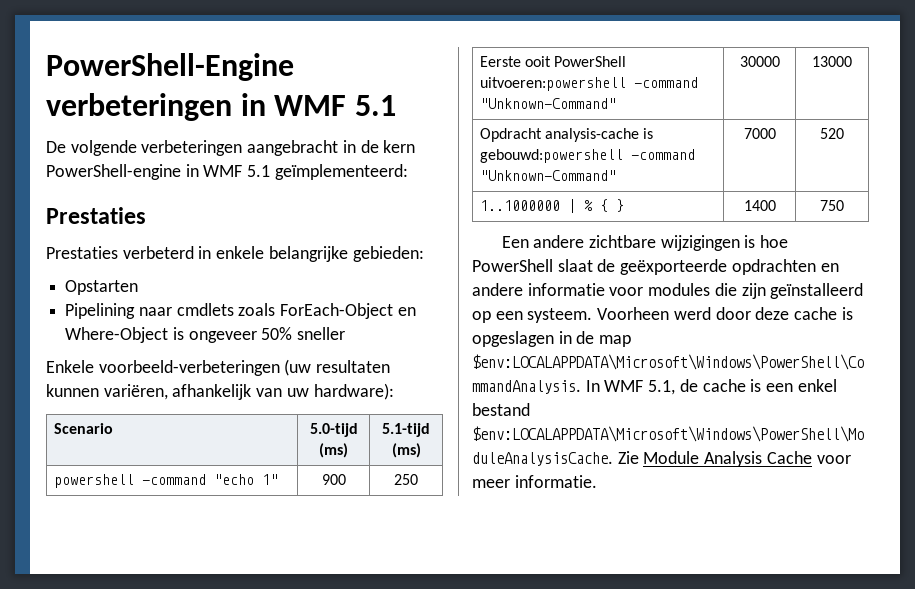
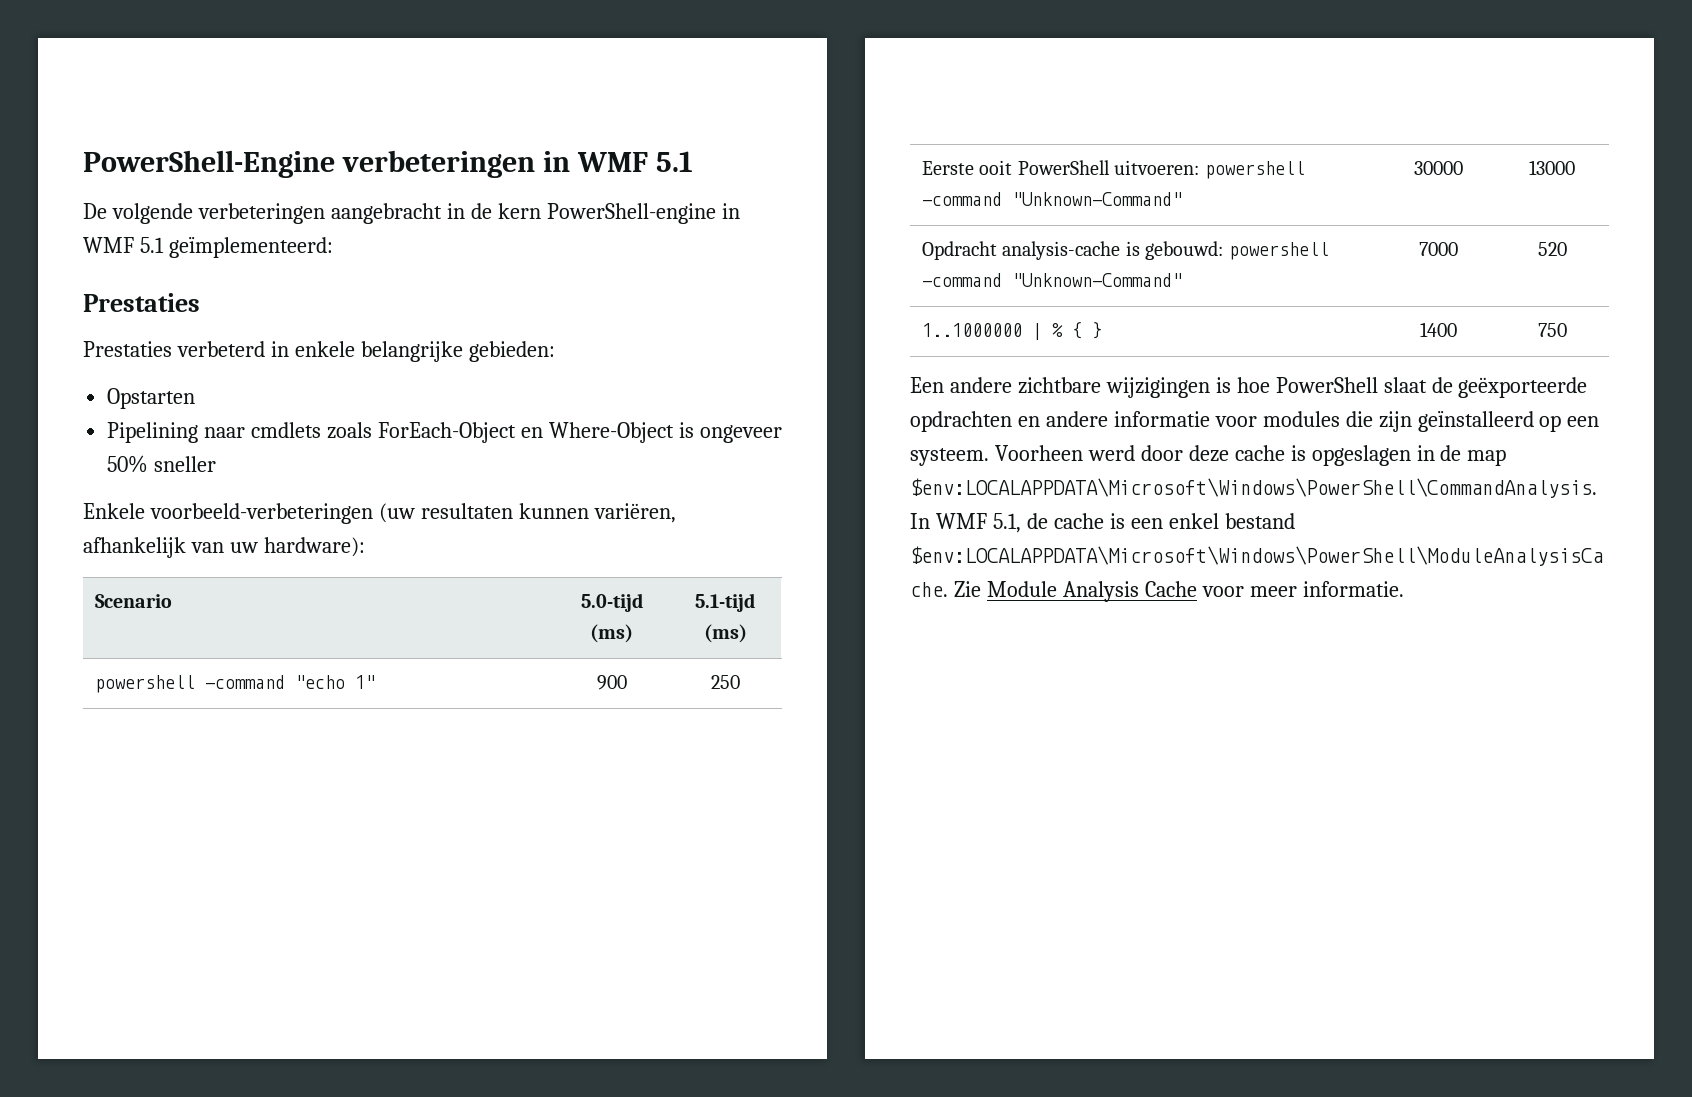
[479,77,626,91] uitvoeren:powershell -> [1114,160,1305,179] uitvoeren: powershell
[479,149,623,163] gebouwd:powershell -> [1145,241,1329,260] gebouwd: powershell

